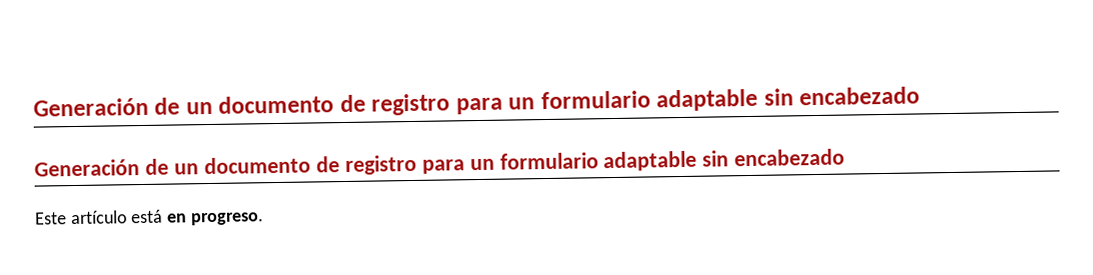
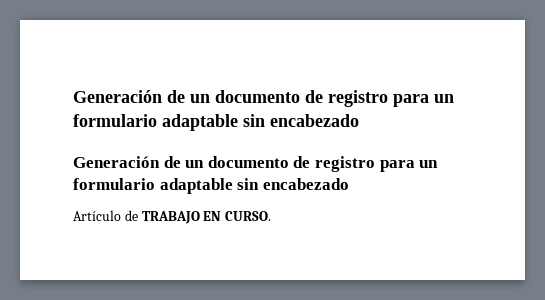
[35,209,264,226] Este artículo está en progreso. -> [73,210,272,224] Artículo de TRABAJO EN CURSO.

